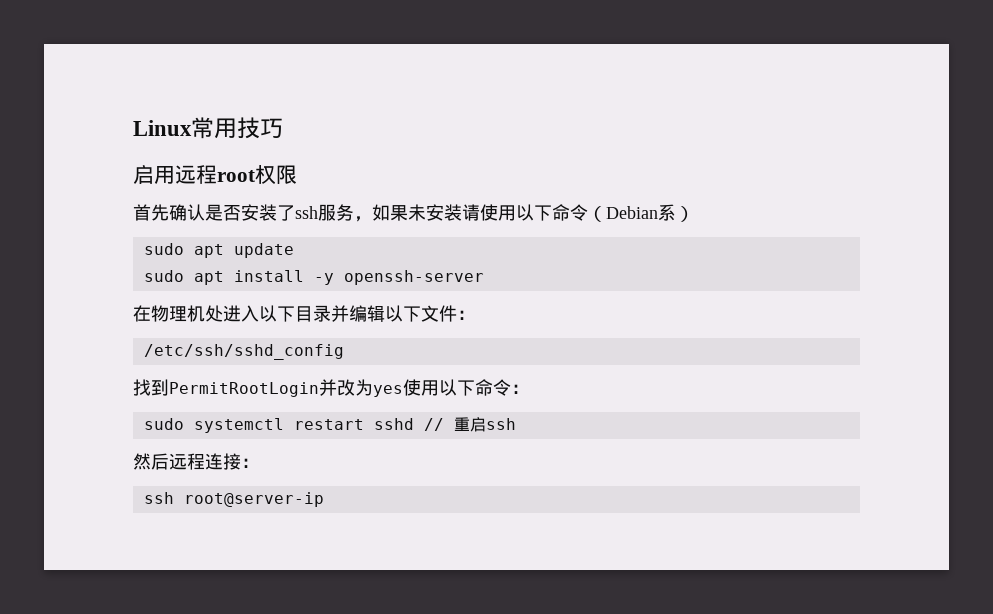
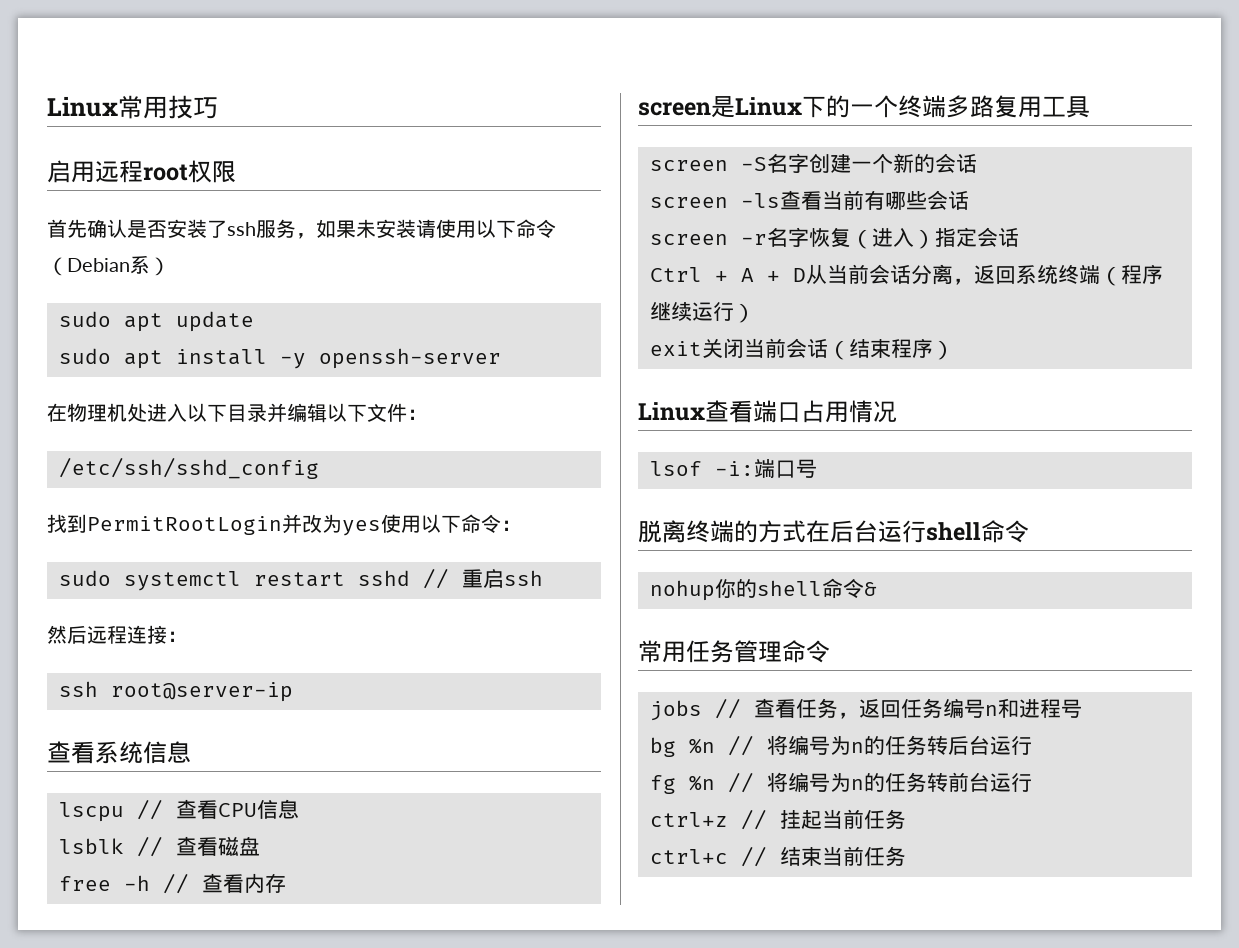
(324, 499) none -> [47,741,191,764] [59,799,299,822] [59,836,260,857] [59,873,286,894] [638,95,1090,118] [650,153,977,173] [650,190,969,210] [650,227,1019,249] [650,264,1163,286] [650,302,755,323] [650,338,954,360] [638,400,897,423] [650,459,817,478] [638,520,1029,543] [650,578,877,601] [638,640,830,663] [650,698,1082,721] [650,735,1032,757] [650,772,1032,794] [650,809,906,830] [650,846,906,867] // 查看系统信息 // lscpu // 查看CPU信息 // lsblk // 查看磁盘 // free -h // 查看内存 // screen是Linux下的一个终端多路复用工具 // screen -S名字创建一个新的会话 // screen -ls查看当前有哪些会话 // screen -r名字恢复（进入）指定会话 // Ctrl + A + D从当前会话分离，返回系统终端（程序继续运行） // exit关闭当前会话（结束程序） // Linux查看端口占用情况 // lsof -i:端口号 // 脱离终端的方式在后台运行shell命令 // nohup你的shell命令& // 常用任务管理命令 // jobs // 查看任务，返回任务编号n和进程号 // bg %n // 将编号为n的任务转后台运行 // fg %n // 将编号为n的任务转前台运行 // ctrl+z // 挂起当前任务 // ctrl+c // 结束当前任务

